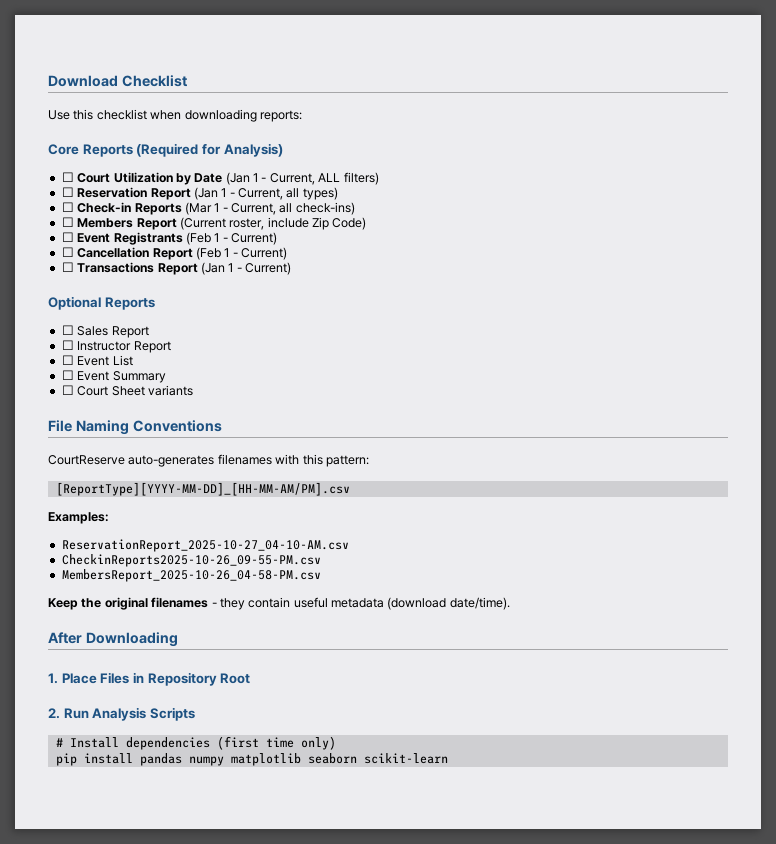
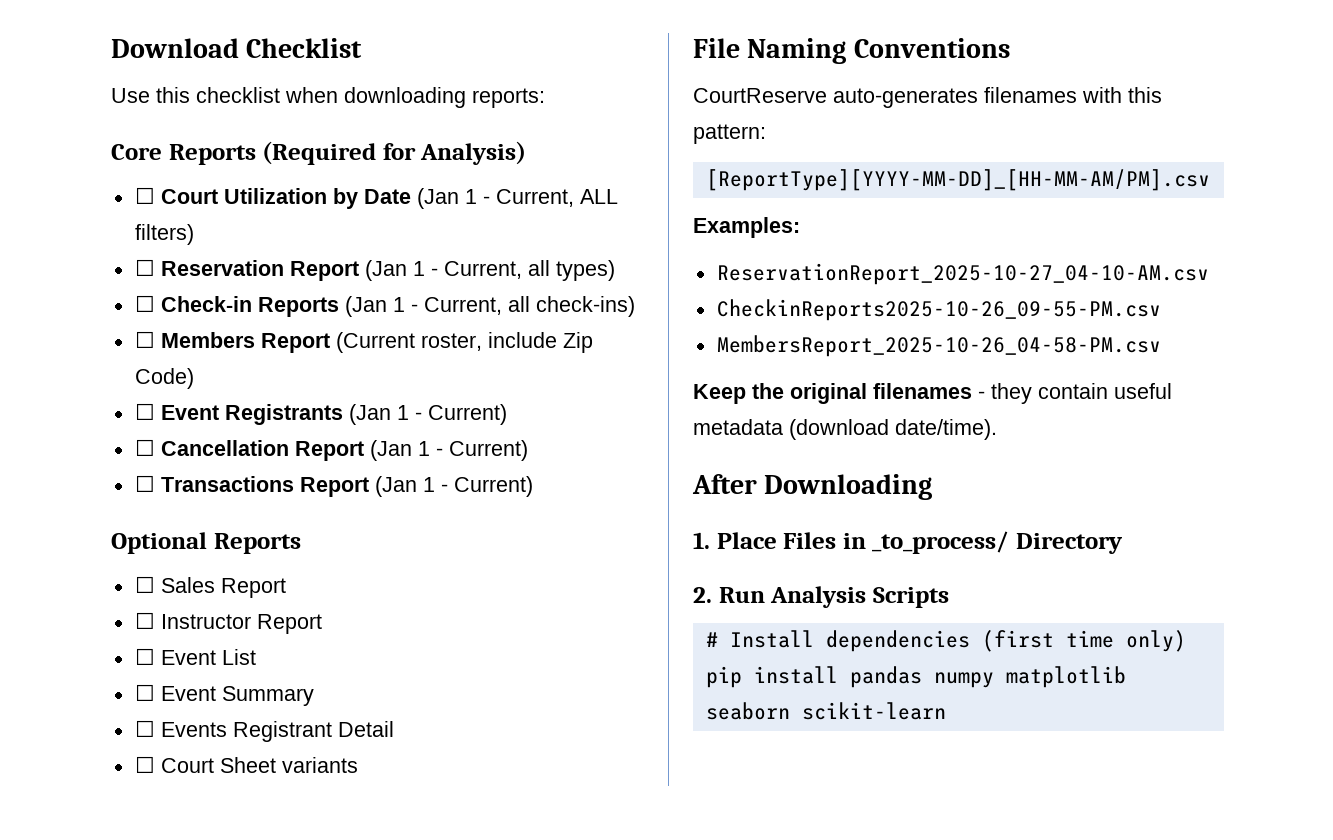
[184,202,212,215] (Mar -> [344,296,387,317] (Jan
[185,232,211,245] (Feb -> [348,404,391,425] (Jan
[195,247,221,260] (Feb -> [369,440,412,461] (Jan
(166, 377) none -> [134,720,394,742] // ☐ Events Registrant Detail
[147,672,251,686] Repository Root -> [872,531,1124,554] _to_process/ Directory

